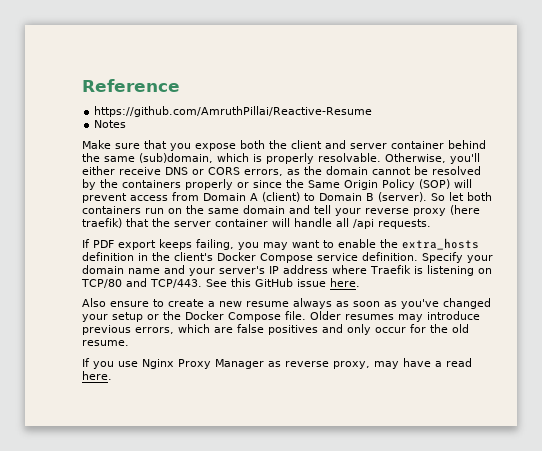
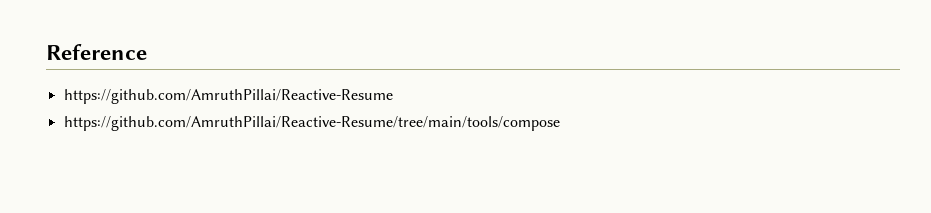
[94,120,127,128] [82,140,486,151] [82,153,480,164] [82,166,481,176] [82,179,472,190] [82,192,492,203] [82,205,480,216] [82,218,431,229] [82,238,479,250] [82,252,493,263] [82,265,492,276] [81,278,360,288] [82,298,491,309] [82,311,480,322] [82,324,469,335] [82,340,129,346] [82,358,472,369] [82,371,112,380] Notes // Make sure that you expose both the client and server container behind the same (sub)domain, which is properly resolvable. Otherwise, you'll either receive DNS or CORS errors, as the domain cannot be resolved by the containers properly or since the Same Origin Policy (SOP) will prevent access from Domain A (client) to Domain B (server). So let both containers run on the same domain and tell your reverse proxy (here traefik) that the server container will handle all /api requests. // If PDF export keeps failing, you may want to enable the extra_hosts definition in the client's Docker Compose service definition. Specify your domain name and your server's IP address where Traefik is listening on TCP/80 and TCP/443. See this GitHub issue here. // Also ensure to create a new resume always as soon as you've changed your setup or the Docker Compose file. Older resumes may introduce previous errors, which are false positives and only occur for the old resume. // If you use Nginx Proxy Manager as reverse proxy, may have a read here. -> [63,116,560,131] https://github.com/AmruthPillai/Reactive-Resume/tree/main/tools/compose

